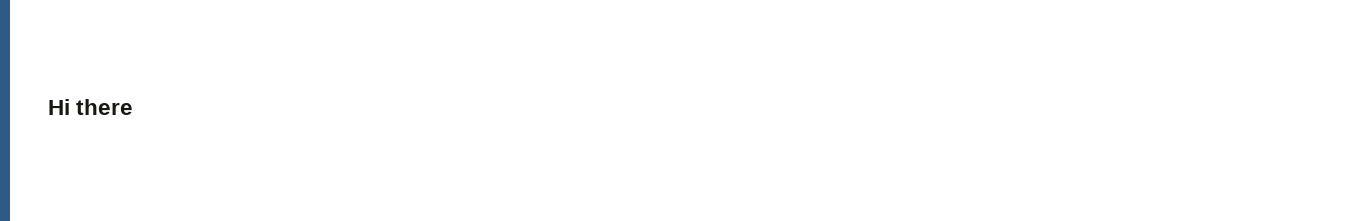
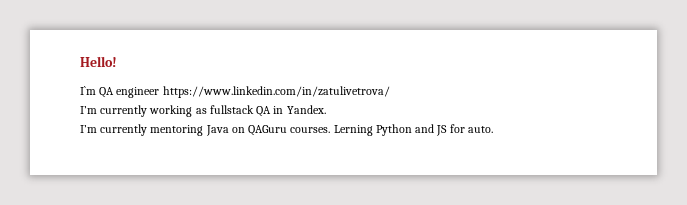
[48,99,134,115] Hi there -> [80,56,117,67] [80,86,390,98] [80,105,326,117] [80,124,493,136] Hello! // I`m QA engineer https://www.linkedin.com/in/zatulivetrova/ // I’m currently working as fullstack QA in Yandex. // I’m currently mentoring Java on QAGuru courses. Lerning Python and JS for auto.

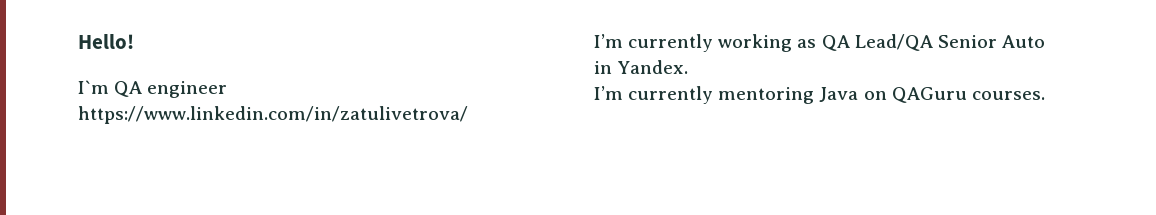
[209,105,272,117] fullstack QA -> [821,34,1045,51] QA Lead/QA Senior Auto
[333,124,493,136] Lerning Python and JS for auto. -> (1045, 95) none

